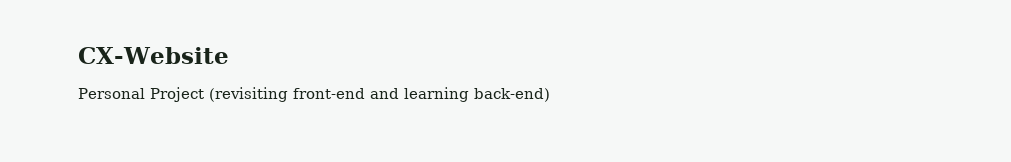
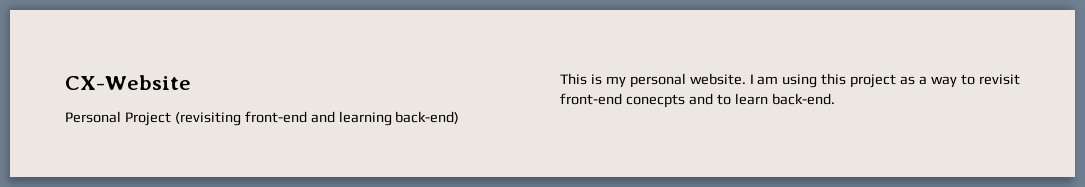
(550, 95) none -> [560,73,1020,88] [560,93,835,108] // This is my personal website. I am using this project as a way to revisit front-end conecpts and to learn back-end.

